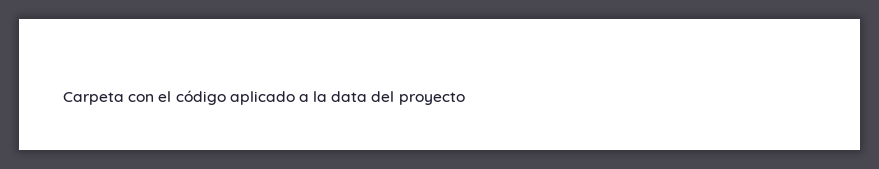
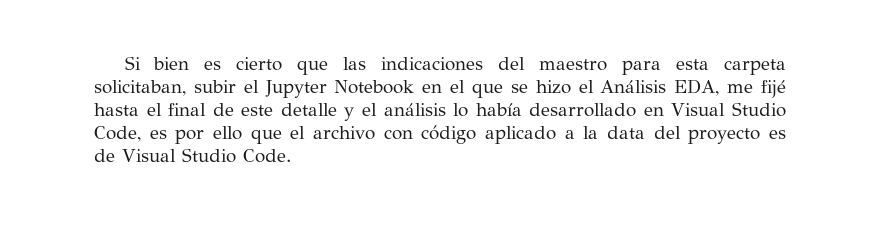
[63,91,172,105] Carpeta con el -> [124,56,787,75] [94,79,786,98] [94,102,786,121] [94,126,413,144] Si bien es cierto que las indicaciones del maestro para esta carpeta solicitaban, subir el Jupyter Notebook en el que se hizo el Análisis EDA, me fijé hasta el final de este detalle y el análisis lo había desarrollado en Visual Studio Code, es por ello que el archivo con
(465, 98) none -> [769,130,786,139] [94,148,291,163] es de Visual Studio Code.

